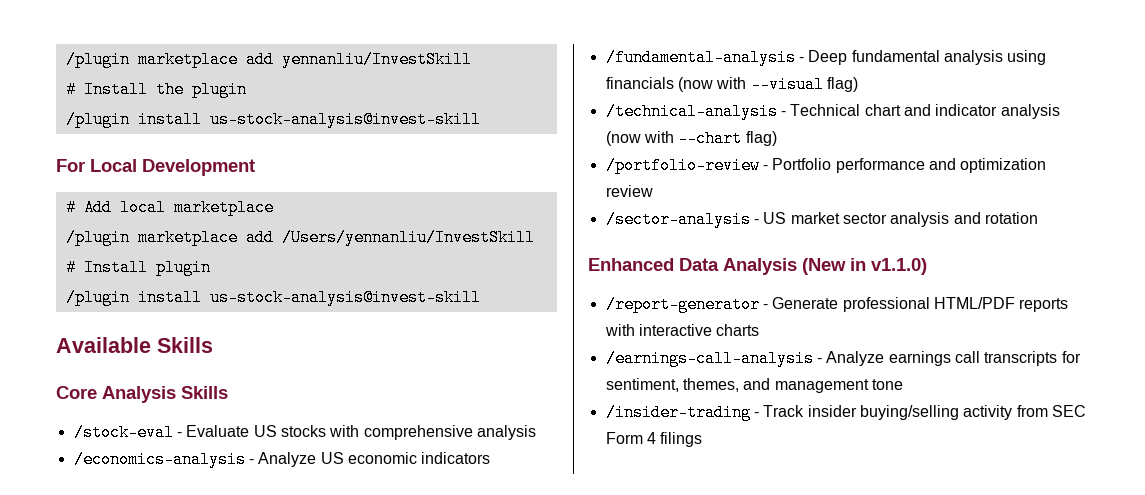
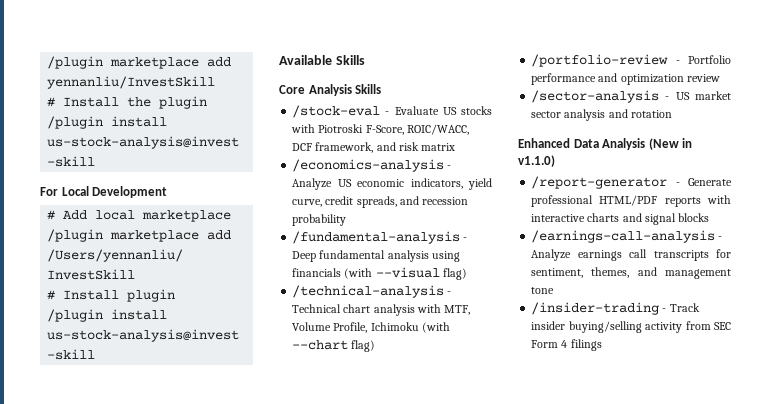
[363,425,536,440] comprehensive analysis -> [318,124,469,135] [292,142,456,153] Piotroski F-Score, ROIC/WACC, DCF framework, and risk matrix
[421,452,491,464] indicators -> [410,178,492,190] [292,196,469,208] [292,214,347,226] indicators, yield curve, credit spreads, and recession probability
[677,77,747,92] (now with -> [344,268,373,279] (with
[903,104,1060,119] [605,131,674,146] and indicator analysis (now with -> [373,304,471,316] [292,322,450,333] analysis with MTF, Volume Profile, Ichimoku (with
(760, 330) none -> [622,213,710,225] and signal blocks

